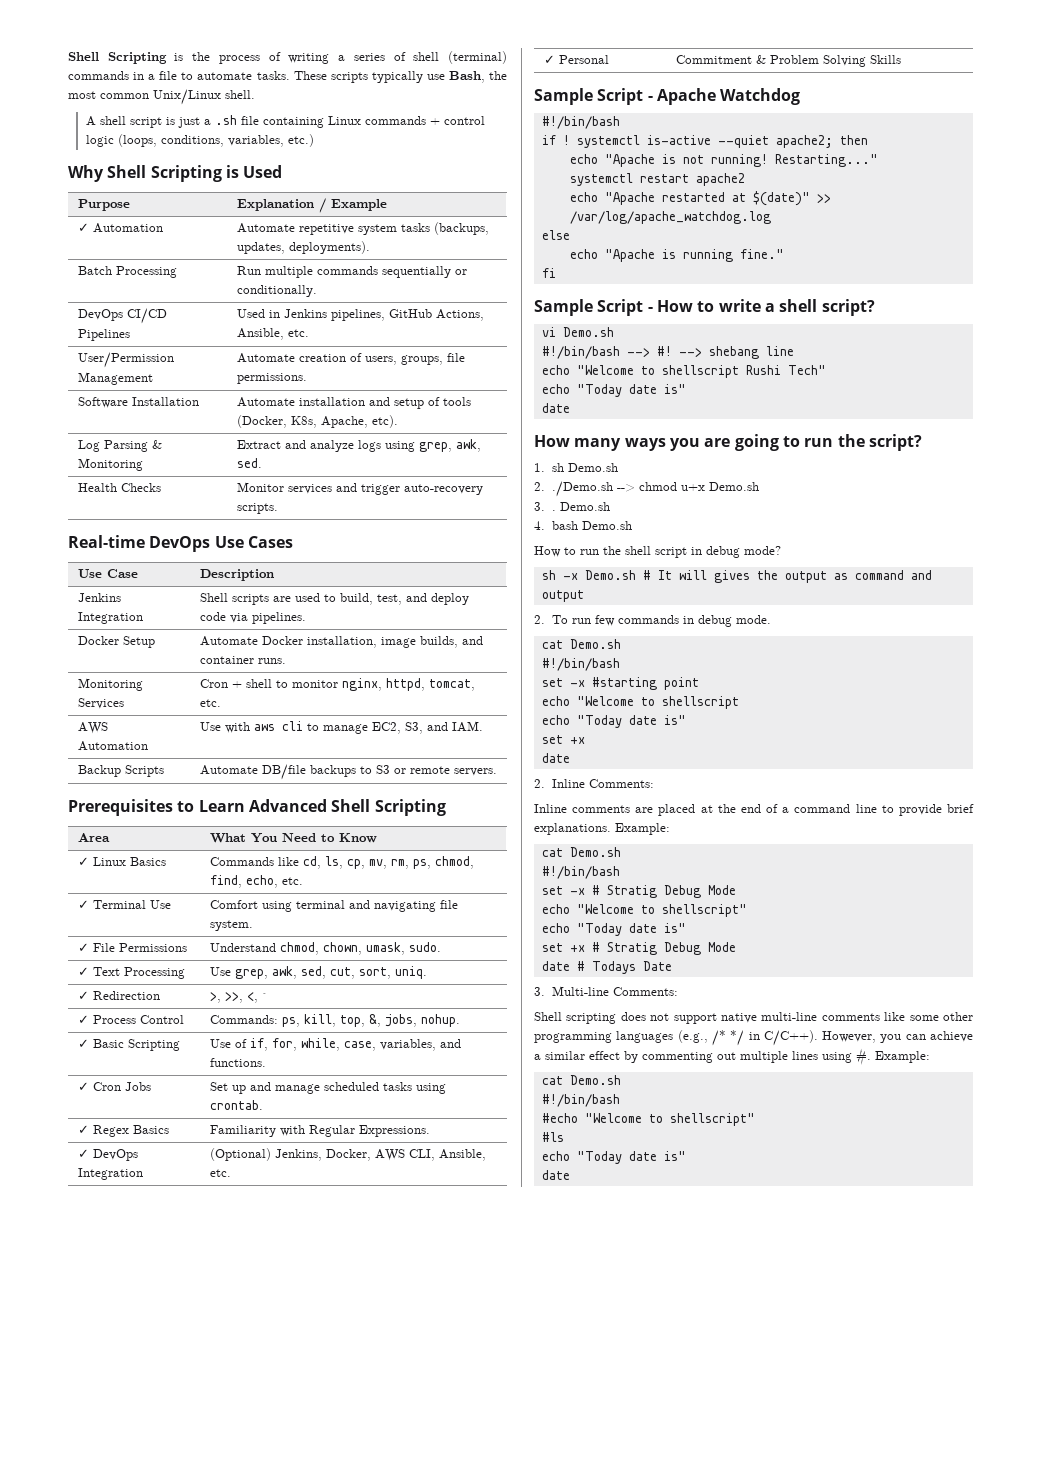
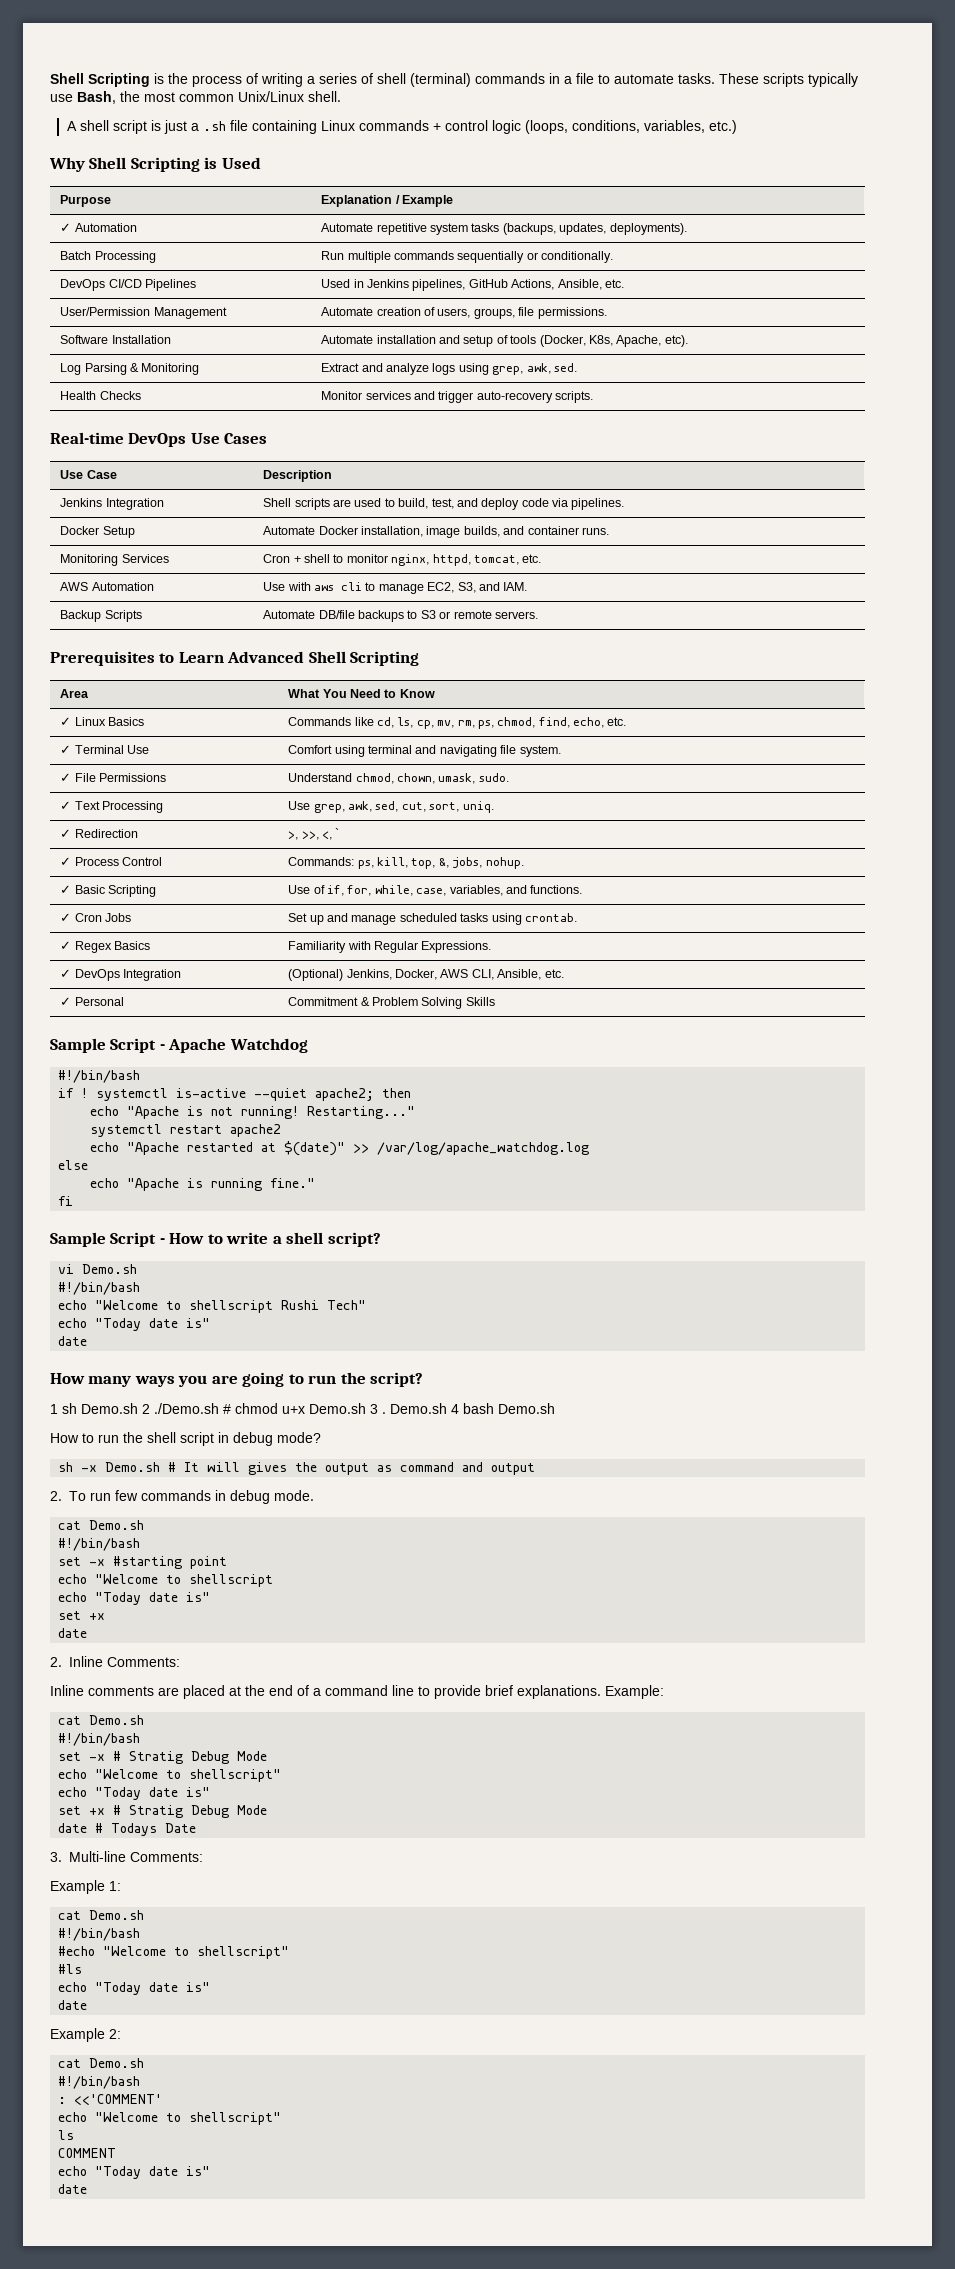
[626,346,794,359] --> #! --> shebang line -> (141, 1288) none
[534,463,545,472] 1. -> [50,1404,58,1414] 1
[534,481,635,497] // 2. ./Demo.sh --> -> [142,1403,231,1414] 2 ./Demo.sh #
[534,502,545,511] // 3. -> [370,1404,378,1414] 3
[534,521,545,530] // 4. -> [451,1404,459,1414] 4
[534,1012,973,1024] [534,1030,974,1046] [534,1048,930,1065] Shell scripting does not support native multi-line comments like some other programming languages (e.g., /* */ in C/C++). However, you can achieve a similar effect by commenting out multiple lines using #. Example: -> [50,1880,121,1894] Example 1:
(570, 1175) none -> [50,2028,121,2042] [58,2058,145,2068] [58,2076,141,2089] [58,2094,163,2105] [58,2112,282,2125] [58,2130,75,2140] [58,2148,117,2158] [58,2166,211,2179] [58,2184,88,2194] // Example 2: // cat Demo.sh // #!/bin/bash // : <<'COMMENT' // echo "Welcome to shellscript" // ls // COMMENT // echo "Today date is" // date

